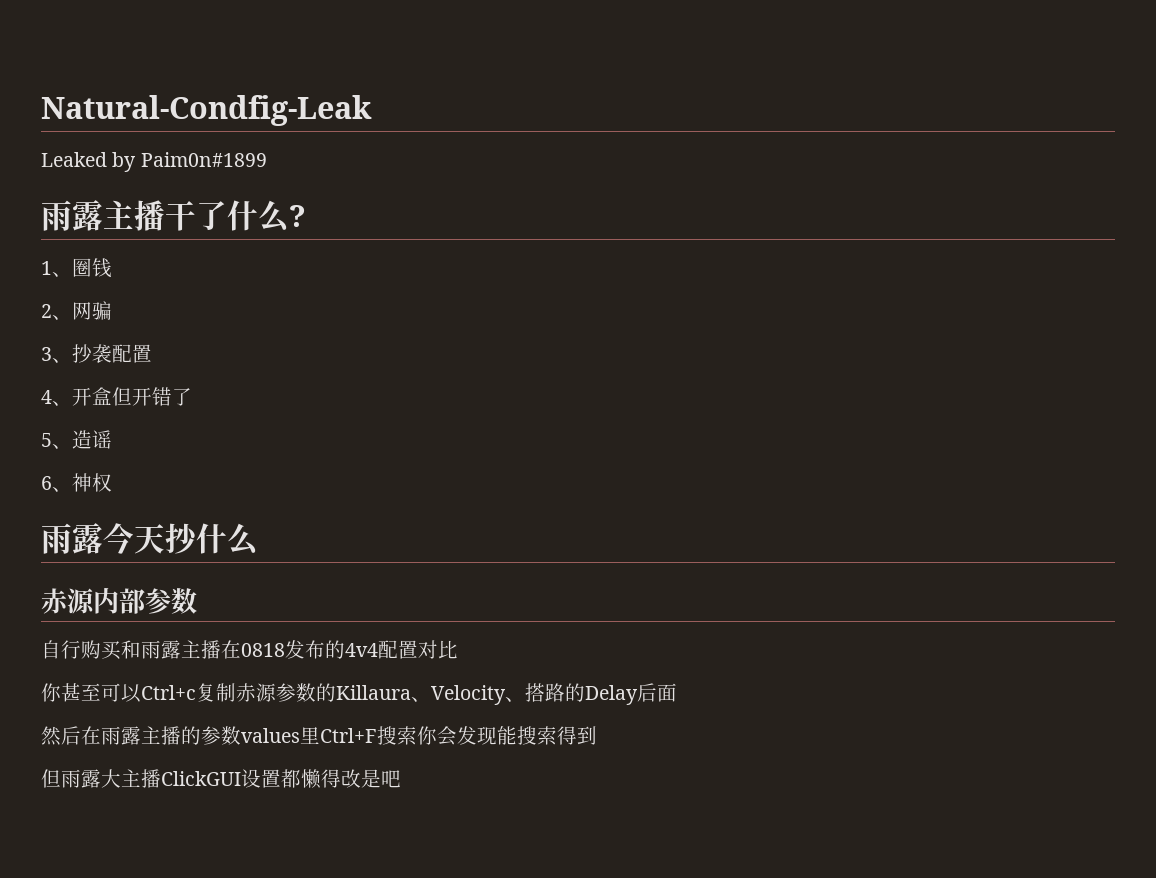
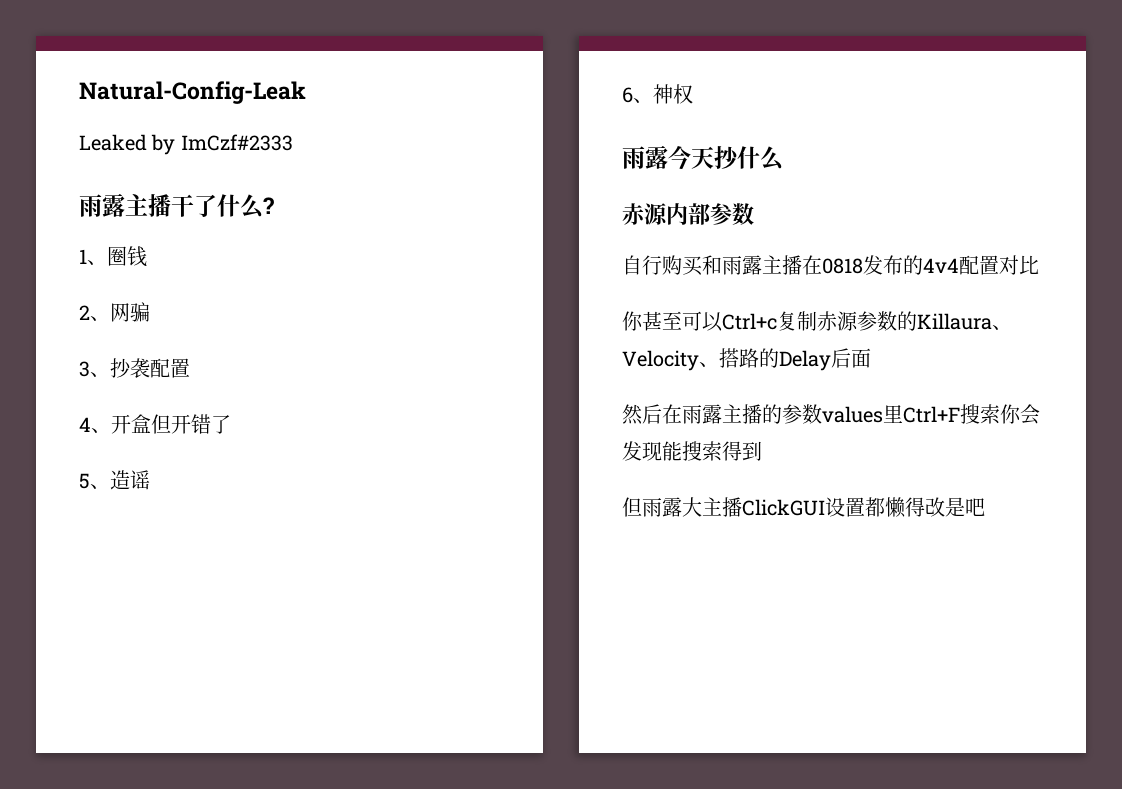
[41,95,372,126] Natural-Condfig-Leak -> [79,81,306,104] Natural-Config-Leak
[140,152,267,167] Paim0n#1899 -> [180,134,293,151] ImCzf#2333

